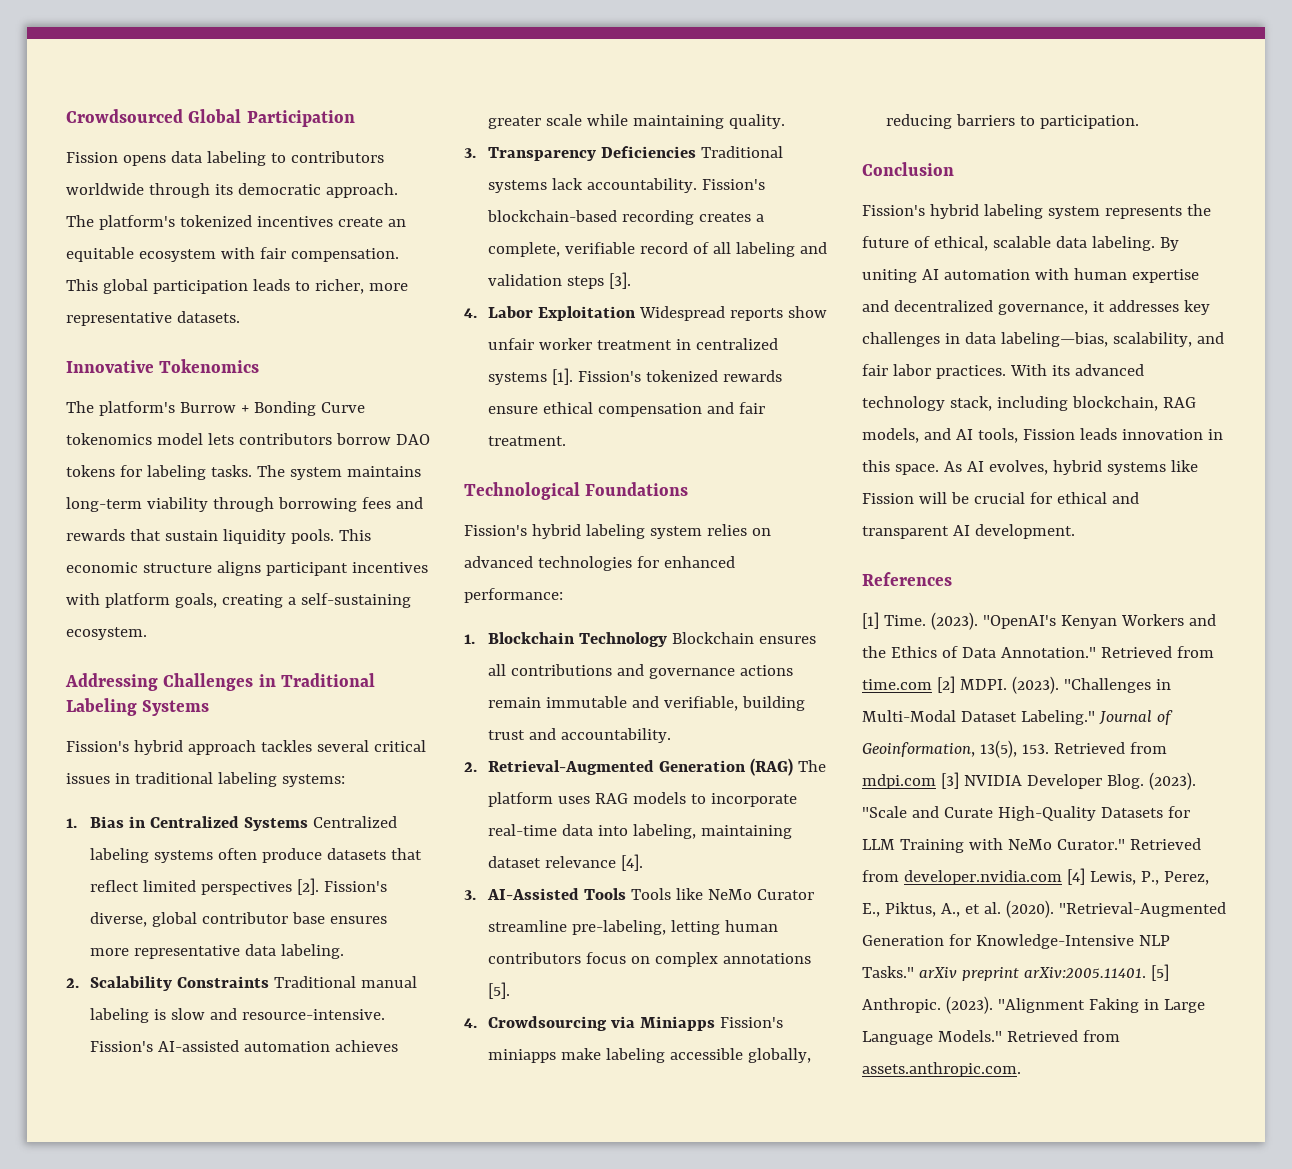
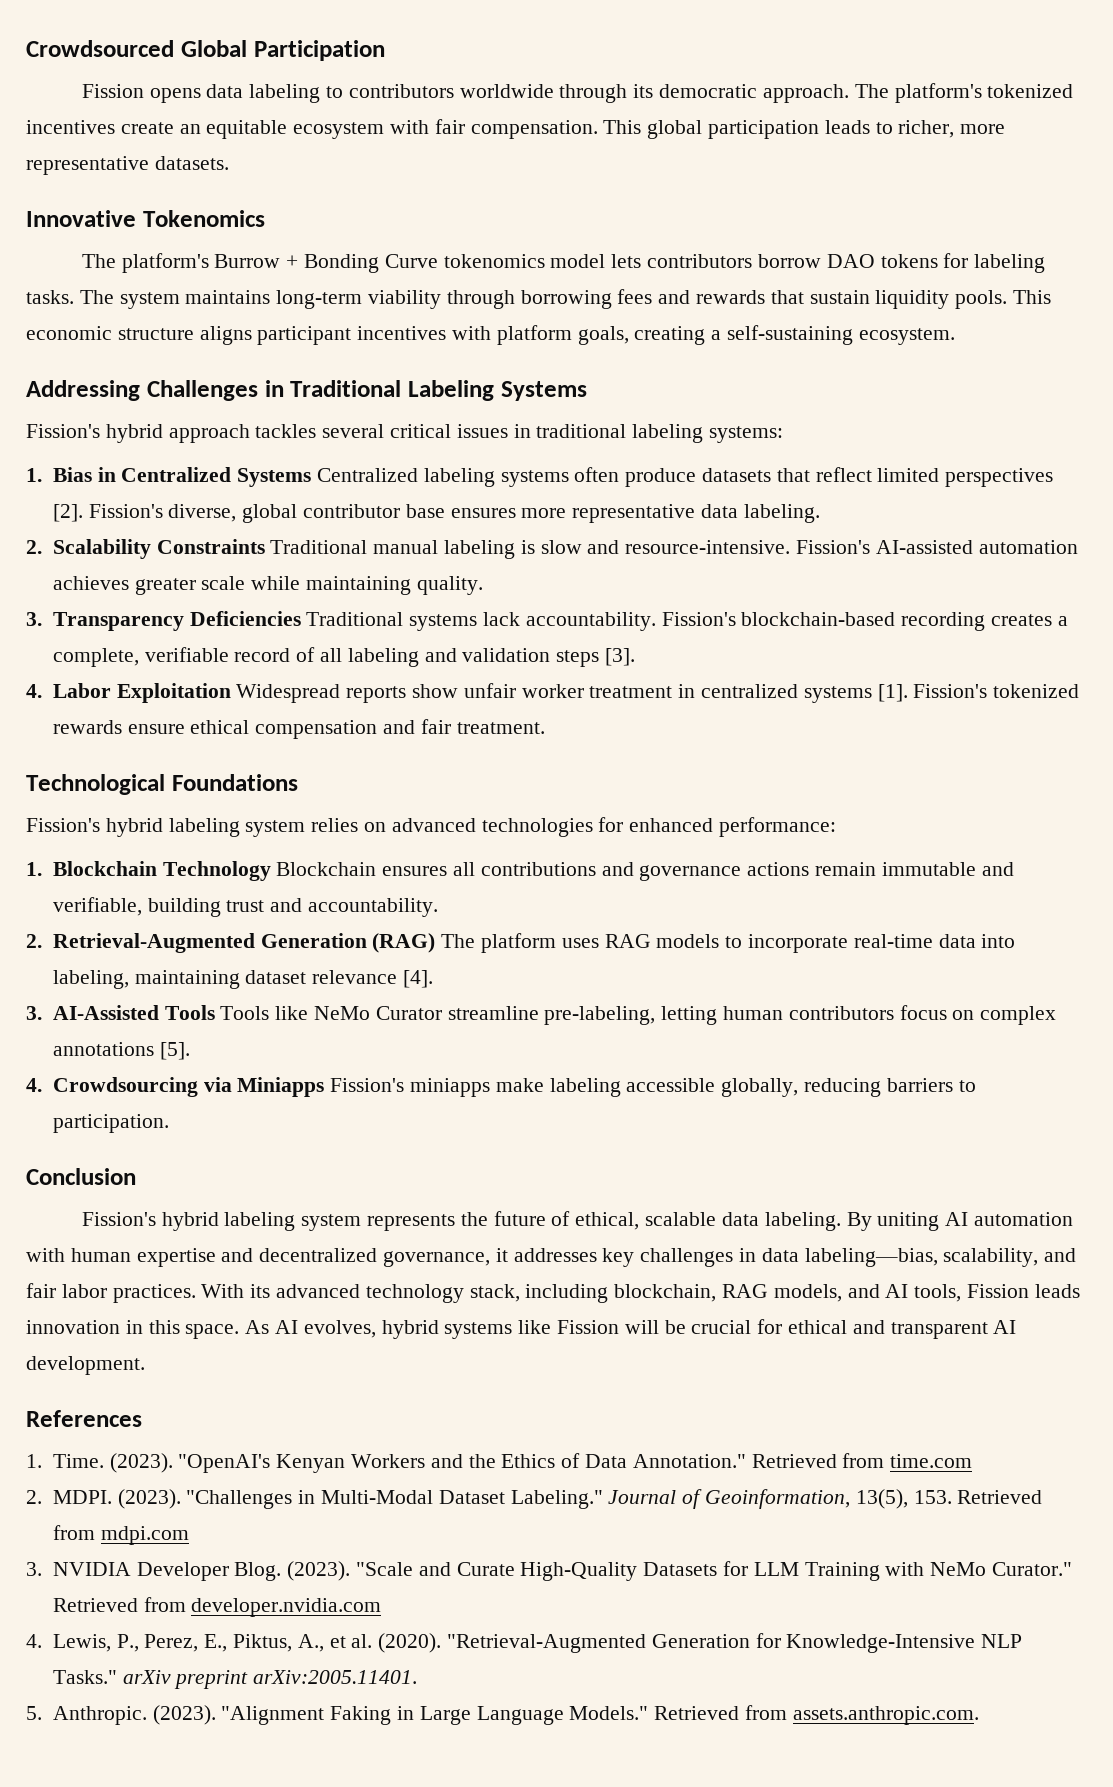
[862,612,879,629] [1] -> [26,1454,42,1468] 1.
[936,676,955,693] [2] -> [26,1490,42,1504] // 2.
[940,772,959,789] [3] -> [26,1562,42,1576] // 3.
[1066,868,1085,885] [4] -> [26,1634,42,1648] // 4.
[1150,964,1169,981] [5] -> [26,1706,42,1720] // 5.

